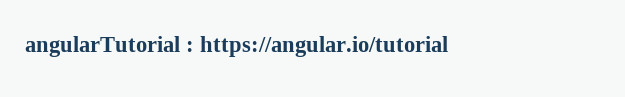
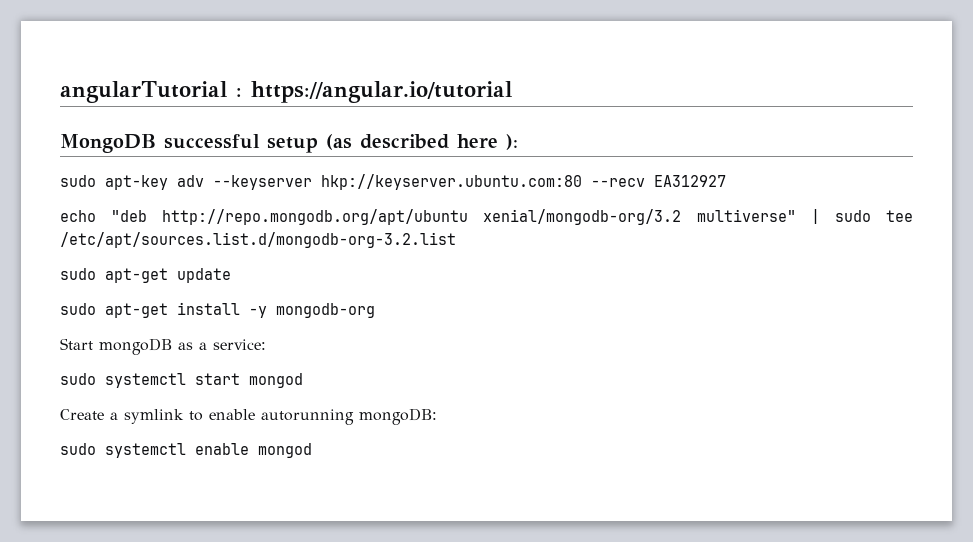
(449, 46) none -> [60,134,518,153] [60,174,726,190] [60,209,913,225] [60,232,456,248] [60,268,231,283] [60,302,375,318] [60,338,266,355] [60,373,303,388] [60,408,437,425] [60,443,312,458] // MongoDB successful setup (as described here ): // sudo apt-key adv --keyserver hkp://keyserver.ubuntu.com:80 --recv EA312927 // echo "deb http://repo.mongodb.org/apt/ubuntu xenial/mongodb-org/3.2 multiverse" | sudo tee /etc/apt/sources.list.d/mongodb-org-3.2.list // sudo apt-get update // sudo apt-get install -y mongodb-org // Start mongoDB as a service: // sudo systemctl start mongod // Create a symlink to enable autorunning mongoDB: // sudo systemctl enable mongod

